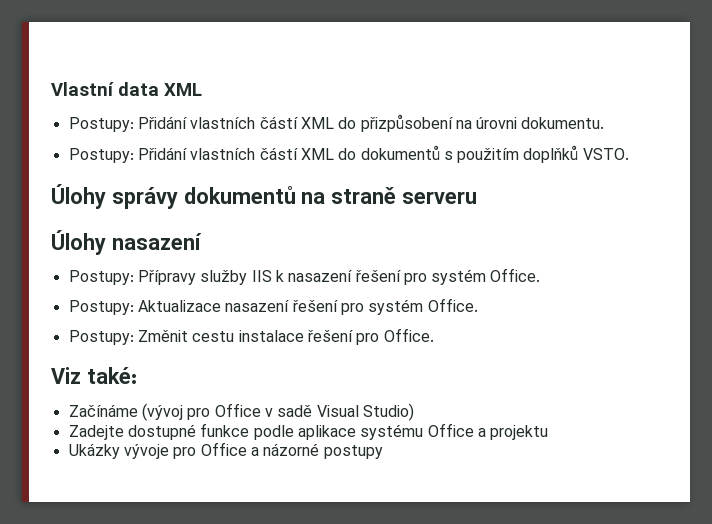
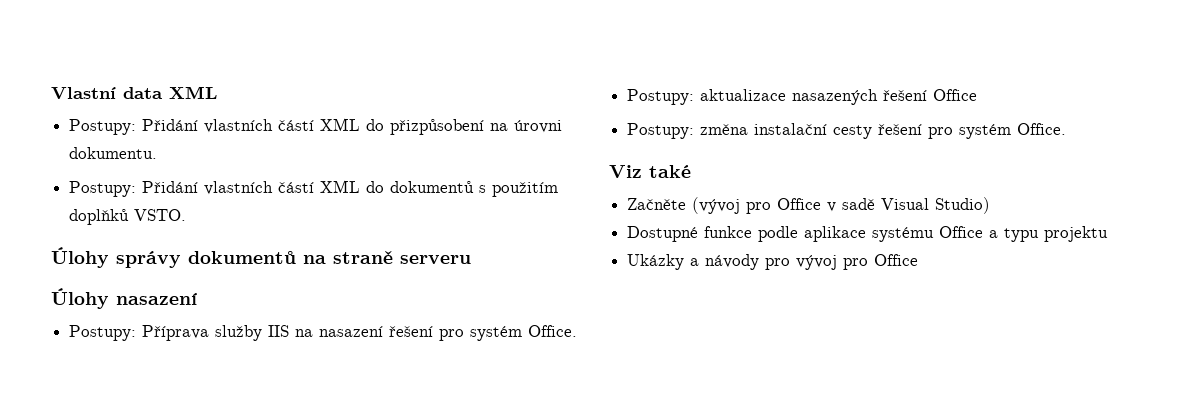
[137,270,196,285] Přípravy -> [142,325,210,341] Příprava
[275,268,541,285] [68,298,478,315] [68,328,434,345] [51,367,137,384] [68,404,138,417] k nasazení řešení pro systém Office. // Postupy: Aktualizace nasazení řešení pro systém Office. // Postupy: Změnit cestu instalace řešení pro Office. // Viz také: // Začínáme -> [295,325,578,341] [627,89,978,105] [627,123,1067,139] [609,165,691,178] [627,198,687,210] na nasazení řešení pro systém Office. // Postupy: aktualizace nasazených řešení Office // Postupy: změna instalační cesty řešení pro systém Office. // Viz také // Začněte
[68,424,196,440] Zadejte dostupné -> [627,226,699,242] Dostupné
(486, 432) none -> [1004,228,1040,242] typu
[123,442,383,459] vývoje pro Office a názorné postupy -> [690,254,919,270] a návody pro vývoj pro Office

